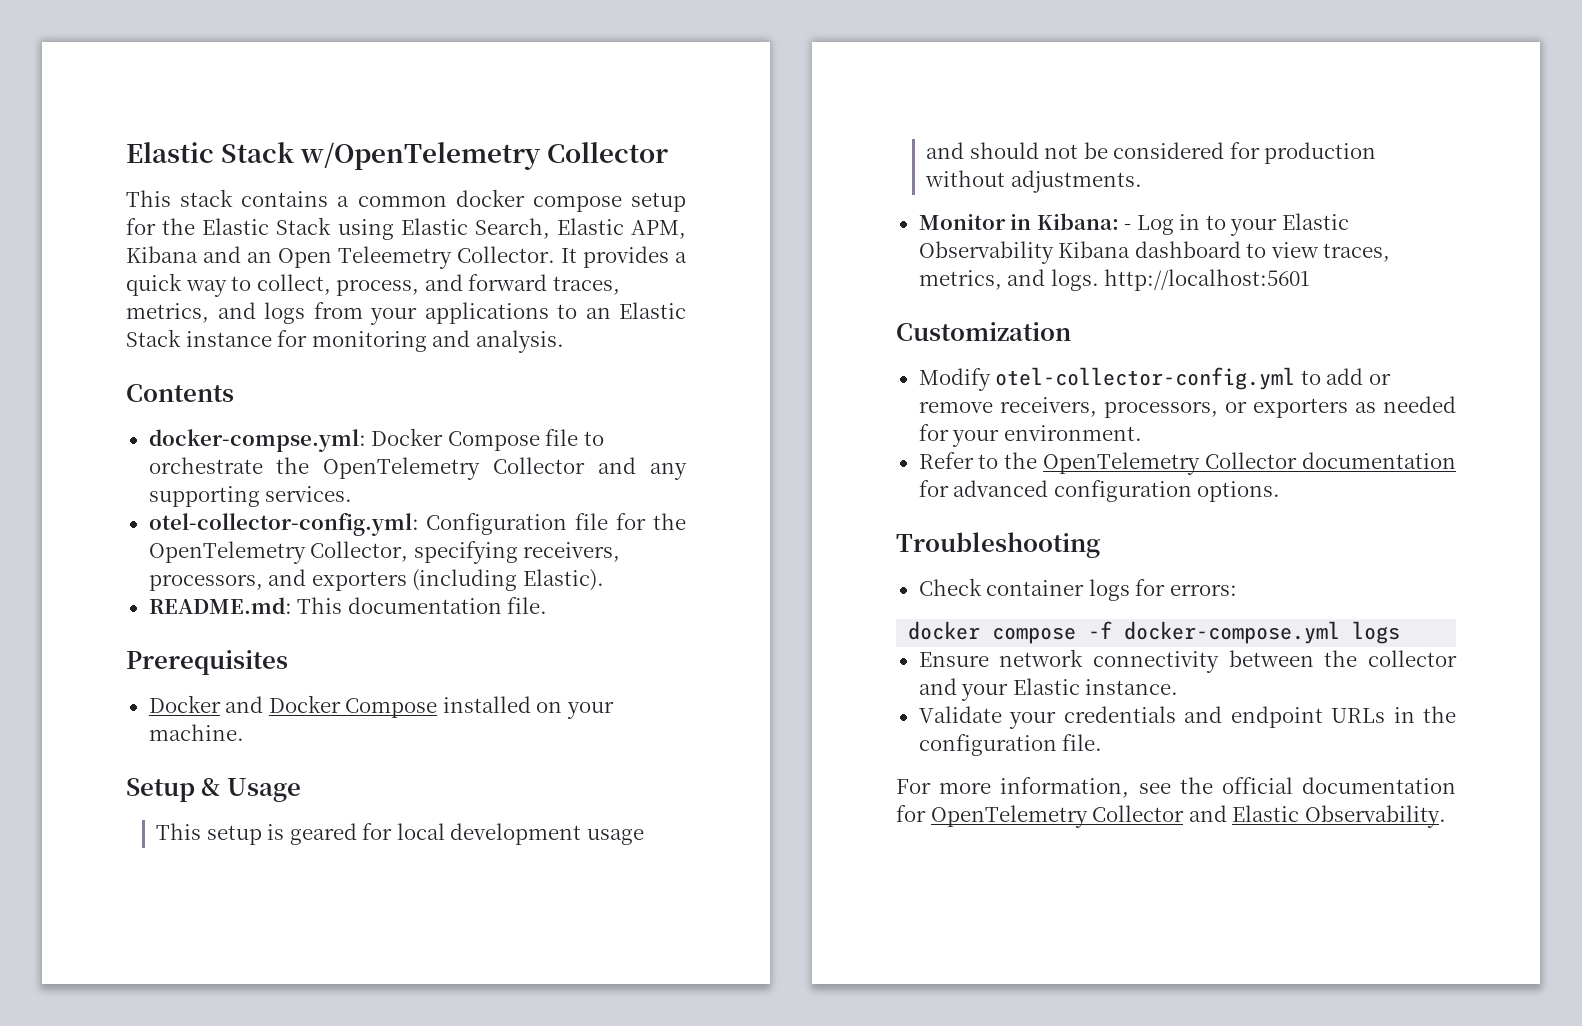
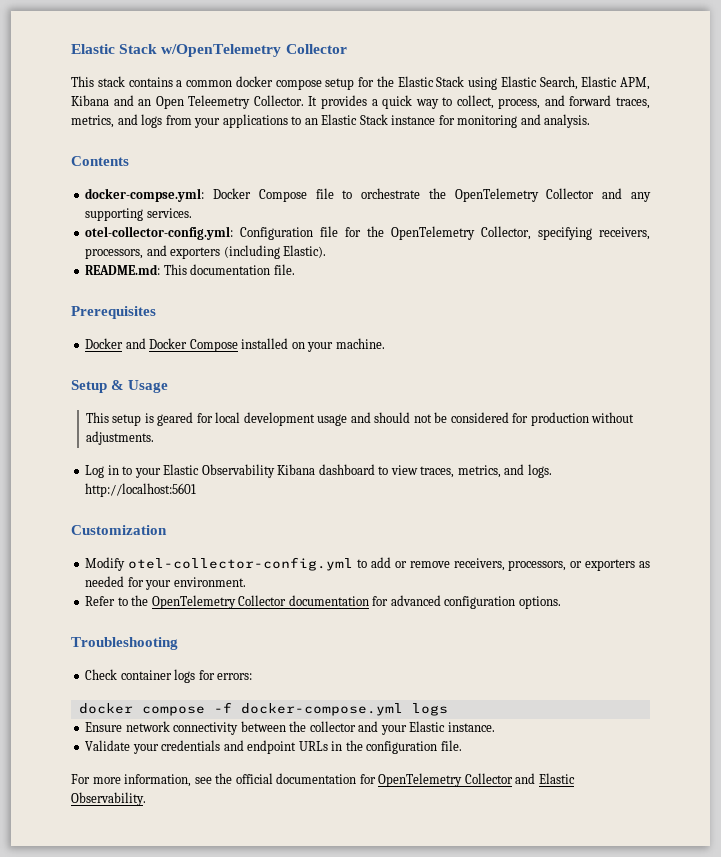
[918,213,1132,230] Monitor in Kibana: - -> (154, 438) none

